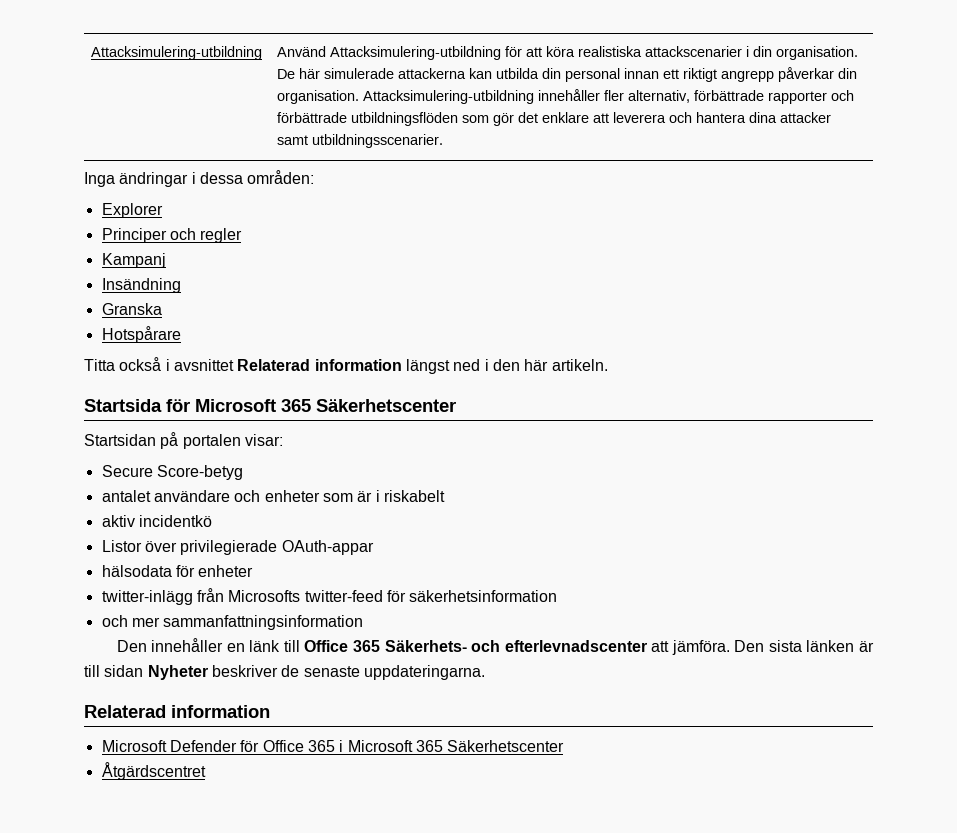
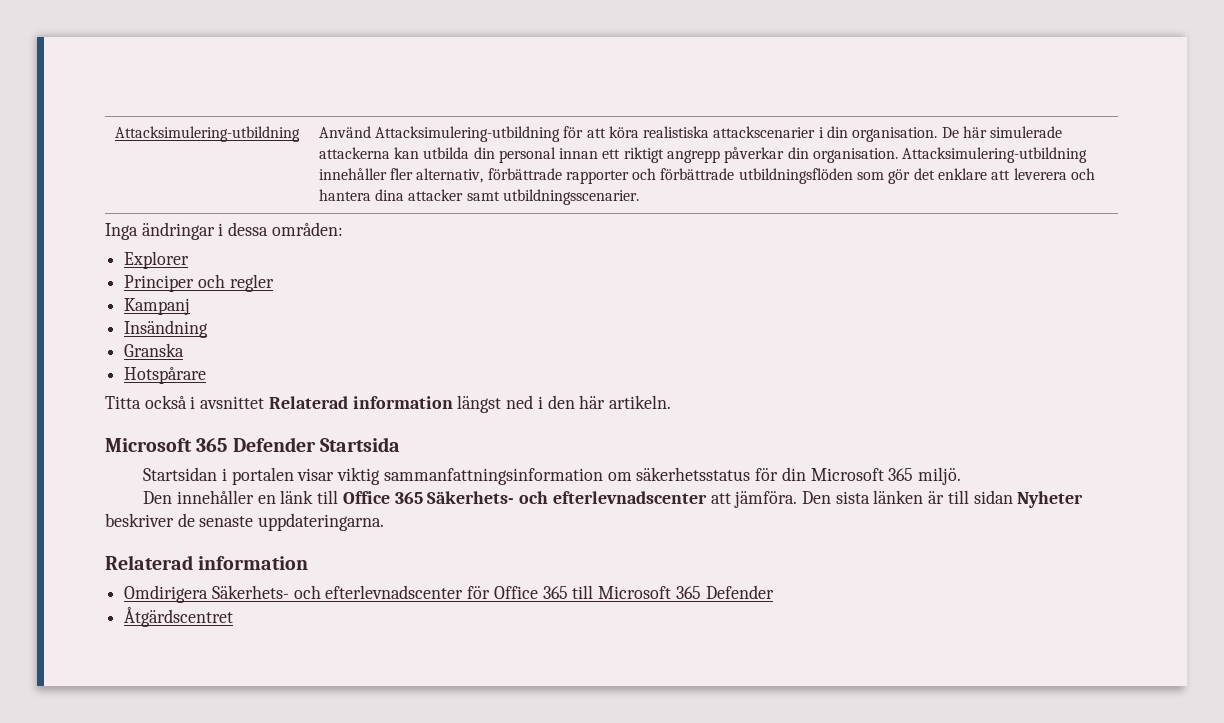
[84,399,456,412] [84,432,283,449] [101,465,243,480] [101,490,445,502] [101,515,212,527] [101,540,374,555] [101,565,254,577] [101,588,558,605] [101,615,364,630] Startsida för Microsoft 365 Säkerhetscenter // Startsidan på portalen visar: // Secure Score-betyg // antalet användare och enheter som är i riskabelt // aktiv incidentkö // Listor över privilegierade OAuth-appar // hälsodata för enheter // twitter-inlägg från Microsofts twitter-feed för säkerhetsinformation // och mer sammanfattningsinformation -> [105,437,400,452] [143,467,961,485] Microsoft 365 Defender Startsida // Startsidan i portalen visar viktig sammanfattningsinformation om säkerhetsstatus för din Microsoft 365 miljö.
[101,740,237,752] Microsoft Defender -> [124,585,464,603] Omdirigera Säkerhets- och efterlevnadscenter
[339,740,565,752] i Microsoft 365 Säkerhetscenter -> [572,585,774,599] till Microsoft 365 Defender

